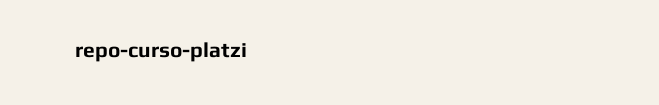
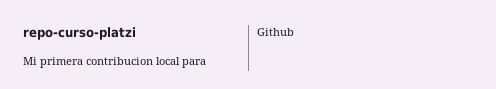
(247, 52) none -> [23,57,206,68] [257,28,294,36] // Mi primera contribucion local para Github

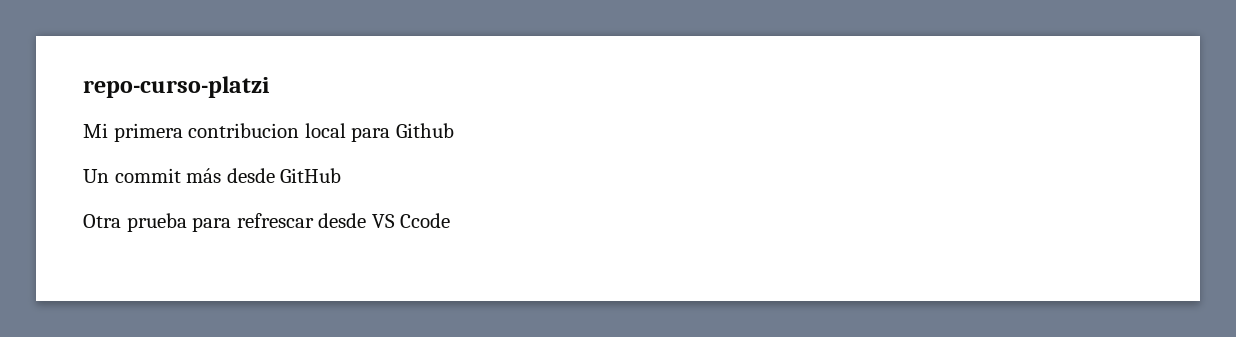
(294, 32) none -> [83,168,342,183] [83,213,451,232] // Un commit más desde GitHub // Otra prueba para refrescar desde VS Ccode

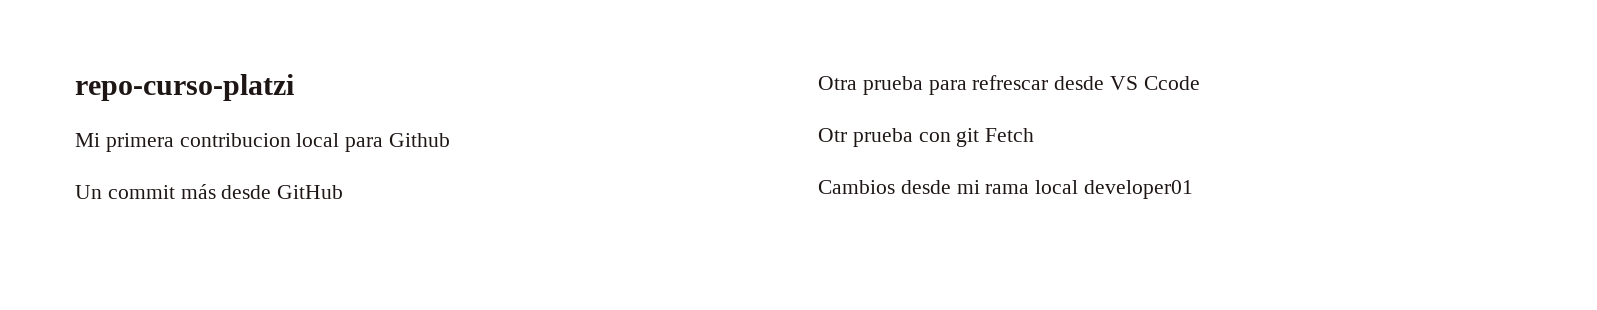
(451, 220) none -> [818,128,1035,147] [818,180,1194,199] // Otr prueba con git Fetch // Cambios desde mi rama local developer01

